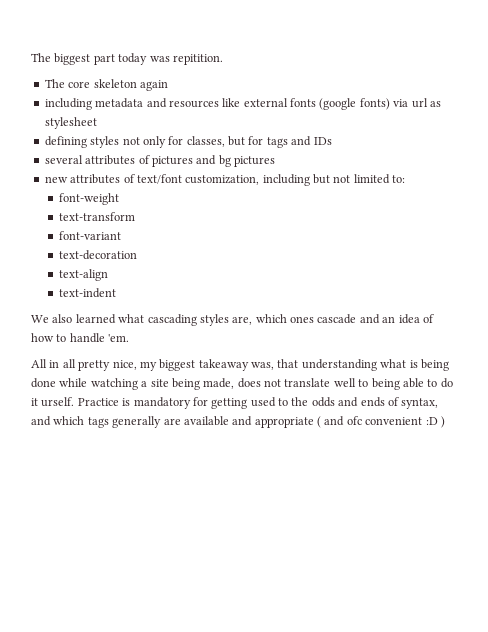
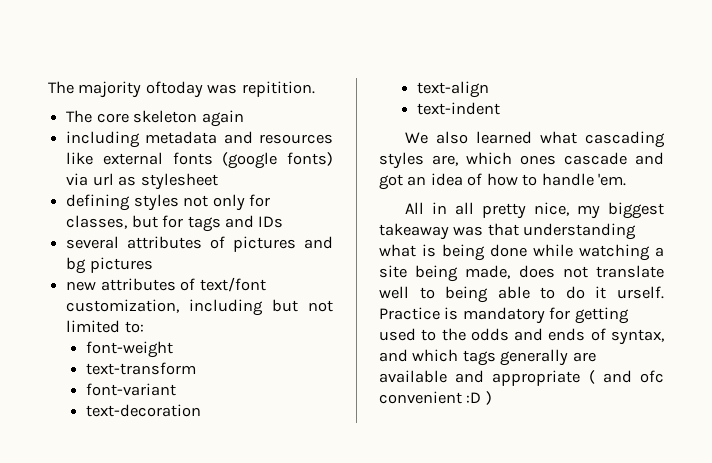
[31,53,148,65] The biggest part today -> [48,81,203,98] The majority oftoday
(380, 319) none -> [379,174,403,190] got
[251,362,274,370] was, -> [453,226,484,236] was

